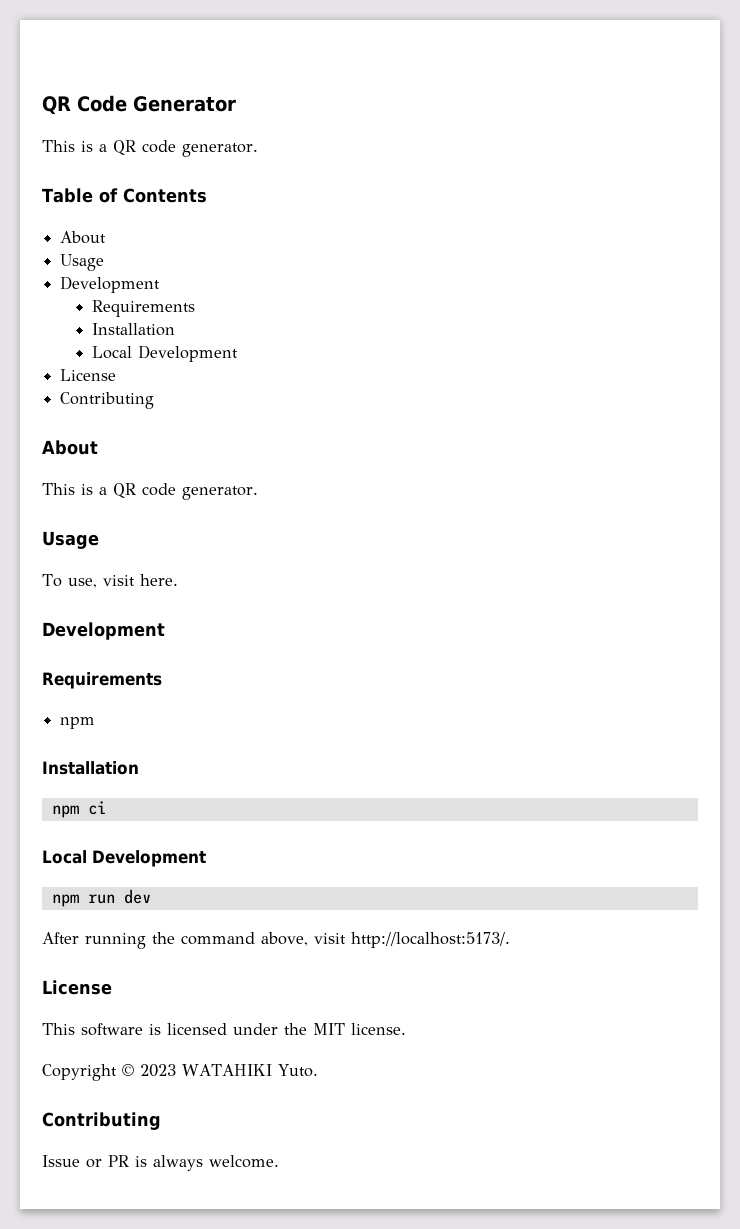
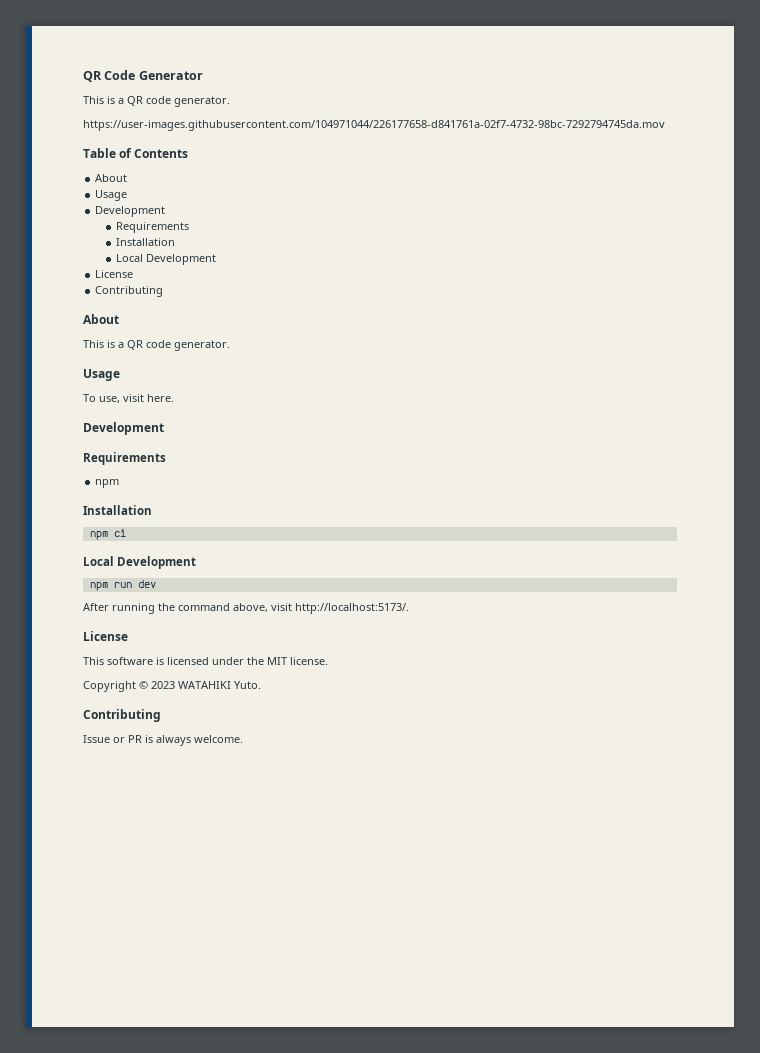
(258, 150) none -> [83,120,665,131] // https://user-images.githubusercontent.com/104971044/226177658-d841761a-02f7-4732-98bc-7292794745da.mov

